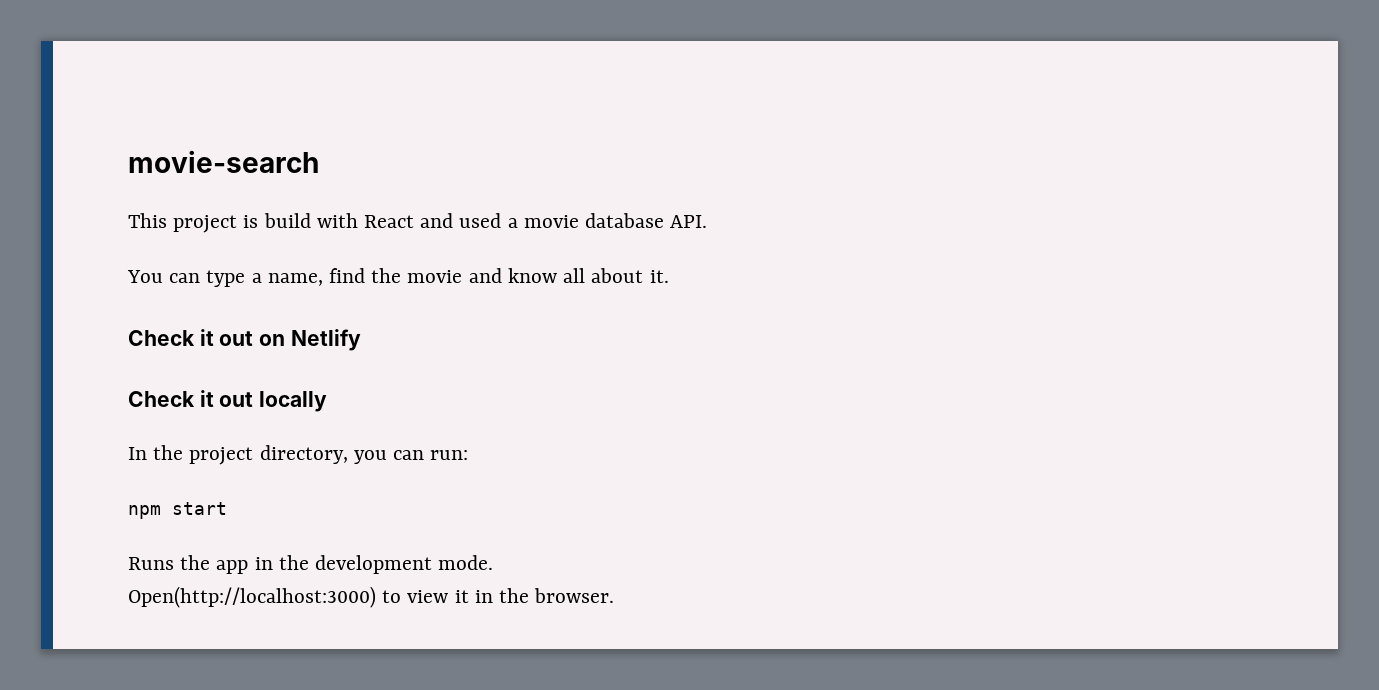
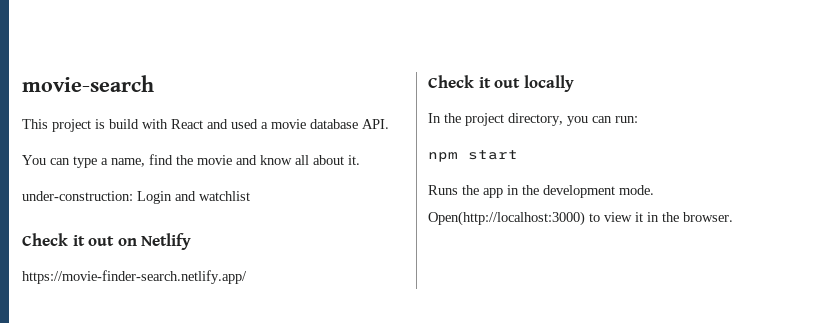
(669, 276) none -> [22,191,250,204] // under-construction: Login and watchlist
(361, 340) none -> [22,270,247,284] // https://movie-finder-search.netlify.app/

